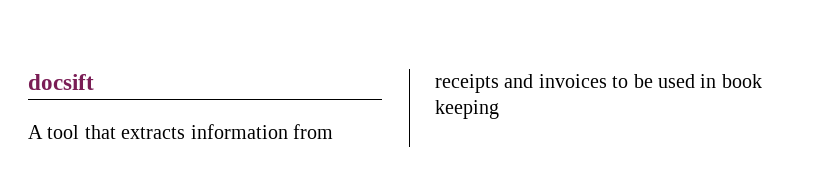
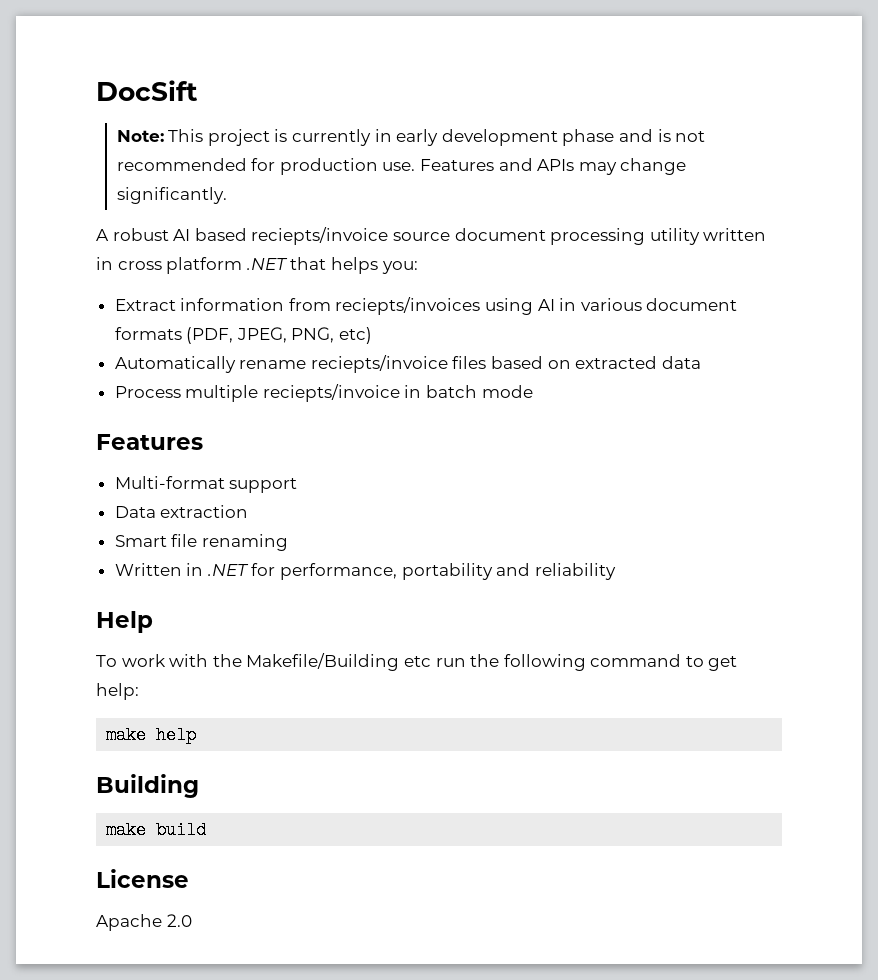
[28,74,94,90] [28,124,333,139] [435,74,762,93] [435,100,499,119] docsift // A tool that extracts information from receipts and invoices to be used in book keeping -> [96,80,198,101] [116,129,706,146] [116,158,687,175] [116,187,227,204] [96,227,767,245] [96,257,418,274] [114,297,738,315] [114,327,373,344] [114,355,701,373] [114,384,533,402] [96,434,203,450] [114,476,298,493] [114,505,249,518] [114,534,288,551] [114,563,616,580] [96,611,153,633] [96,653,738,671] [96,683,139,700] [106,726,197,744] [96,774,199,798] [106,821,207,839] [96,869,189,888] [96,914,192,931] DocSift // Note: This project is currently in early development phase and is not recommended for production use. Features and APIs may change significantly. // A robust AI based reciepts/invoice source document processing utility written in cross platform .NET that helps you: // Extract information from reciepts/invoices using AI in various document formats (PDF, JPEG, PNG, etc) // Automatically rename reciepts/invoice files based on extracted data // Process multiple reciepts/invoice in batch mode // Features // Multi-format support // Data extraction // Smart file renaming // Written in .NET for performance, portability and reliability // Help // To work with the Makefile/Building etc run the following command to get help: // make help // Building // make build // License // Apache 2.0

